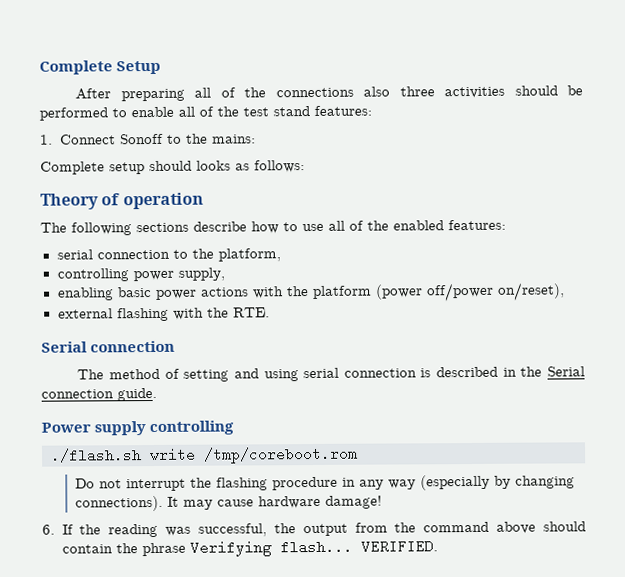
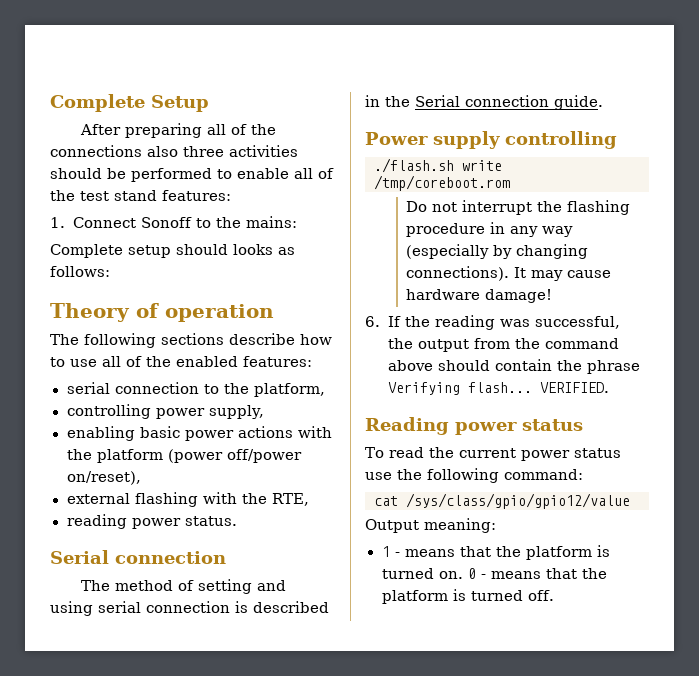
[232,307,270,318] RTE. -> [271,493,309,506] [66,514,237,529] RTE, // reading power status.
(438, 546) none -> [365,417,583,435] [365,447,621,461] [365,468,583,483] [374,493,630,509] [365,518,496,533] [381,545,610,560] [381,568,607,579] [381,589,554,604] // Reading power status // To read the current power status use the following command: // cat /sys/class/gpio/gpio12/value // Output meaning: // 1 - means that the platform is turned on. 0 - means that the platform is turned off.

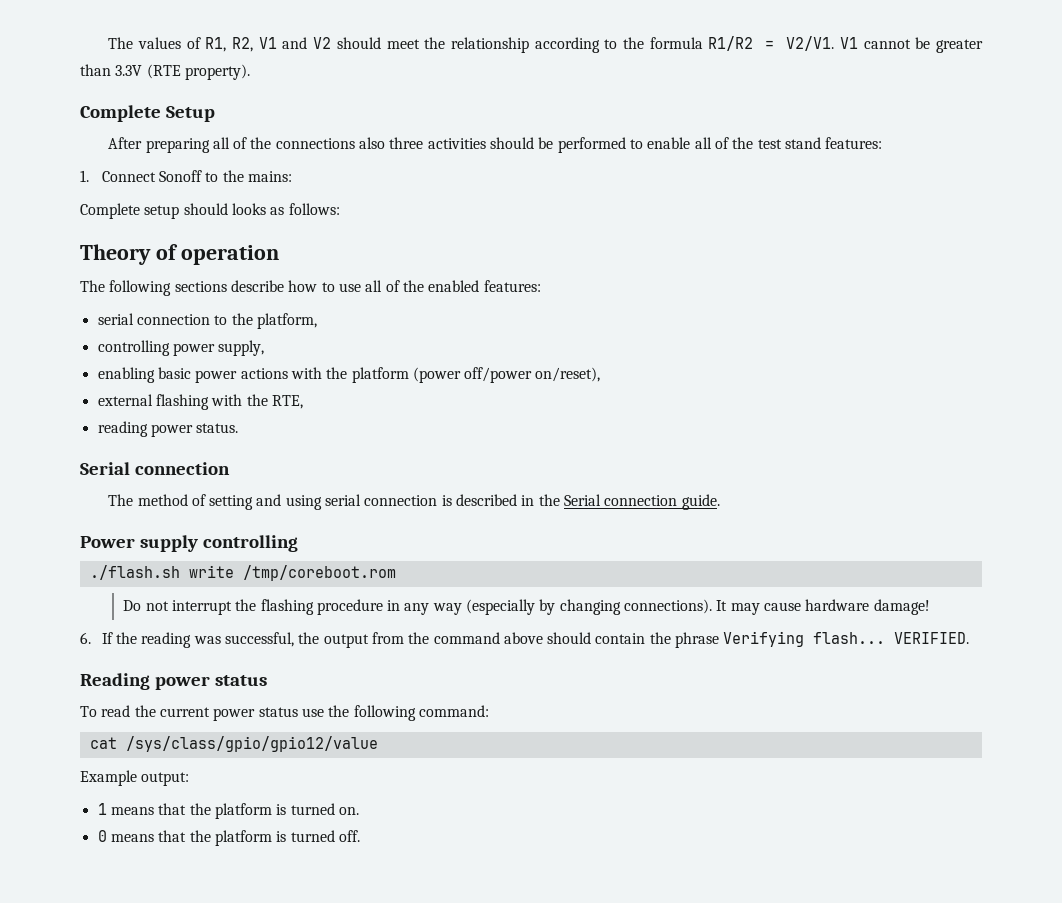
(50, 103) none -> [108,36,984,53] [80,64,250,80] The values of R1, R2, V1 and V2 should meet the relationship according to the formula R1/R2 = V2/V1. V1 cannot be greater than 3.3V (RTE property). //
[365,518,496,533] Output meaning: -> [80,770,190,786] Example output:
[394,552,400,557] - -> (107, 809) none
[467,568,486,579] 0 - -> [97,830,107,842] // 0

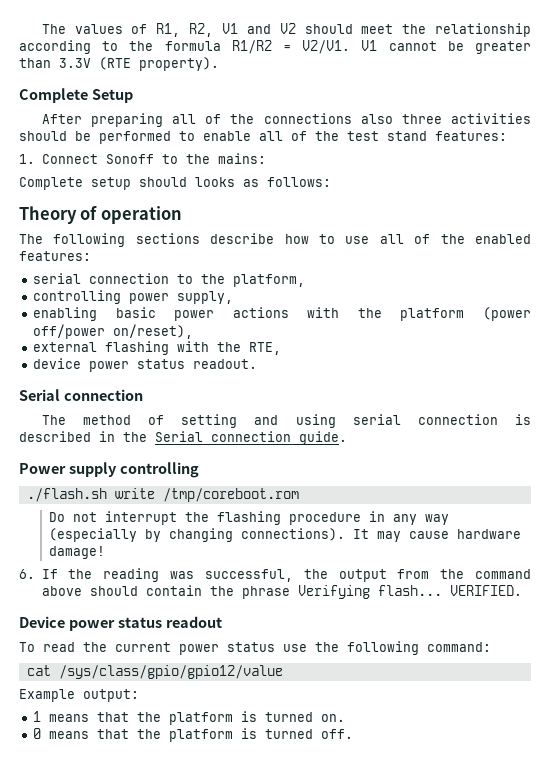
[97,421,239,437] reading power status. -> [33,358,258,372] device power status readout.
[80,673,267,690] Reading power status -> [19,616,222,631] Device power status readout

